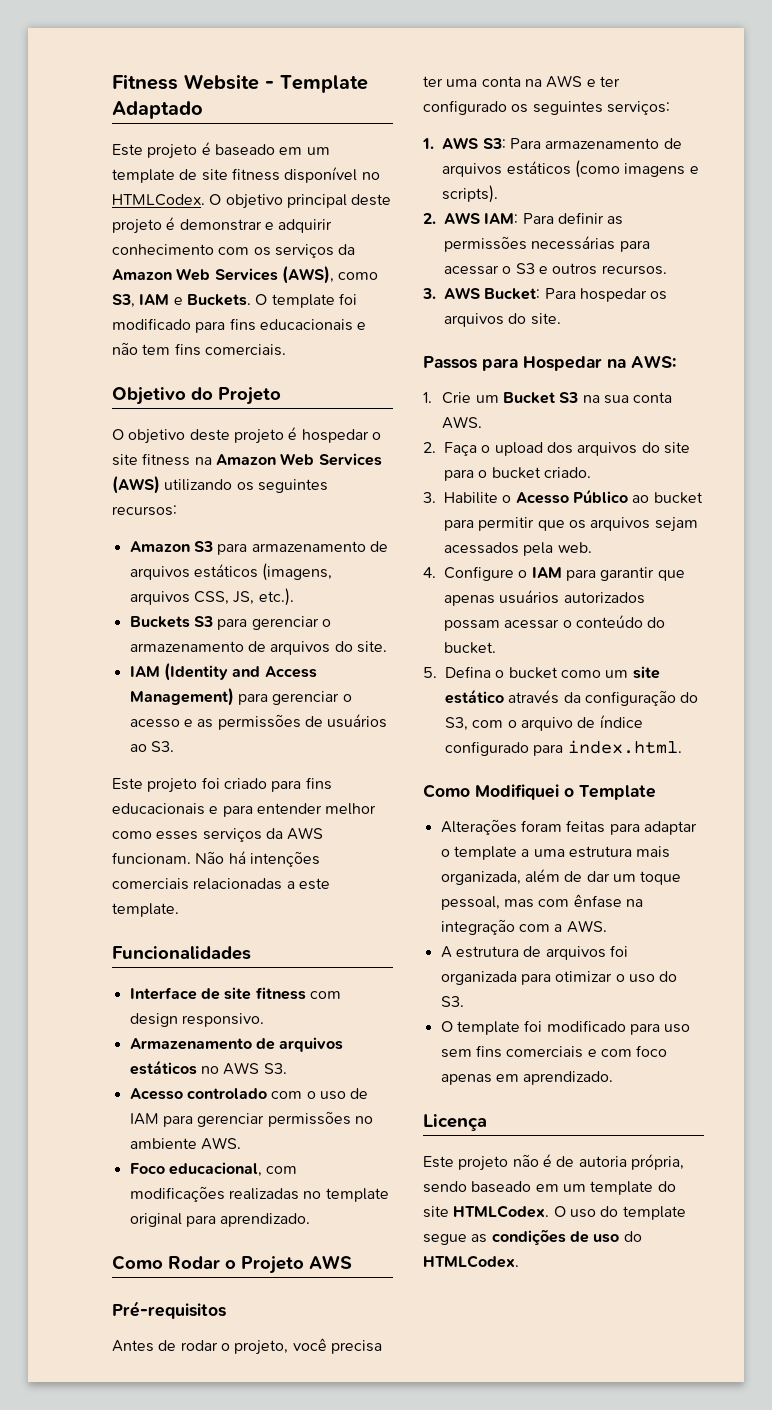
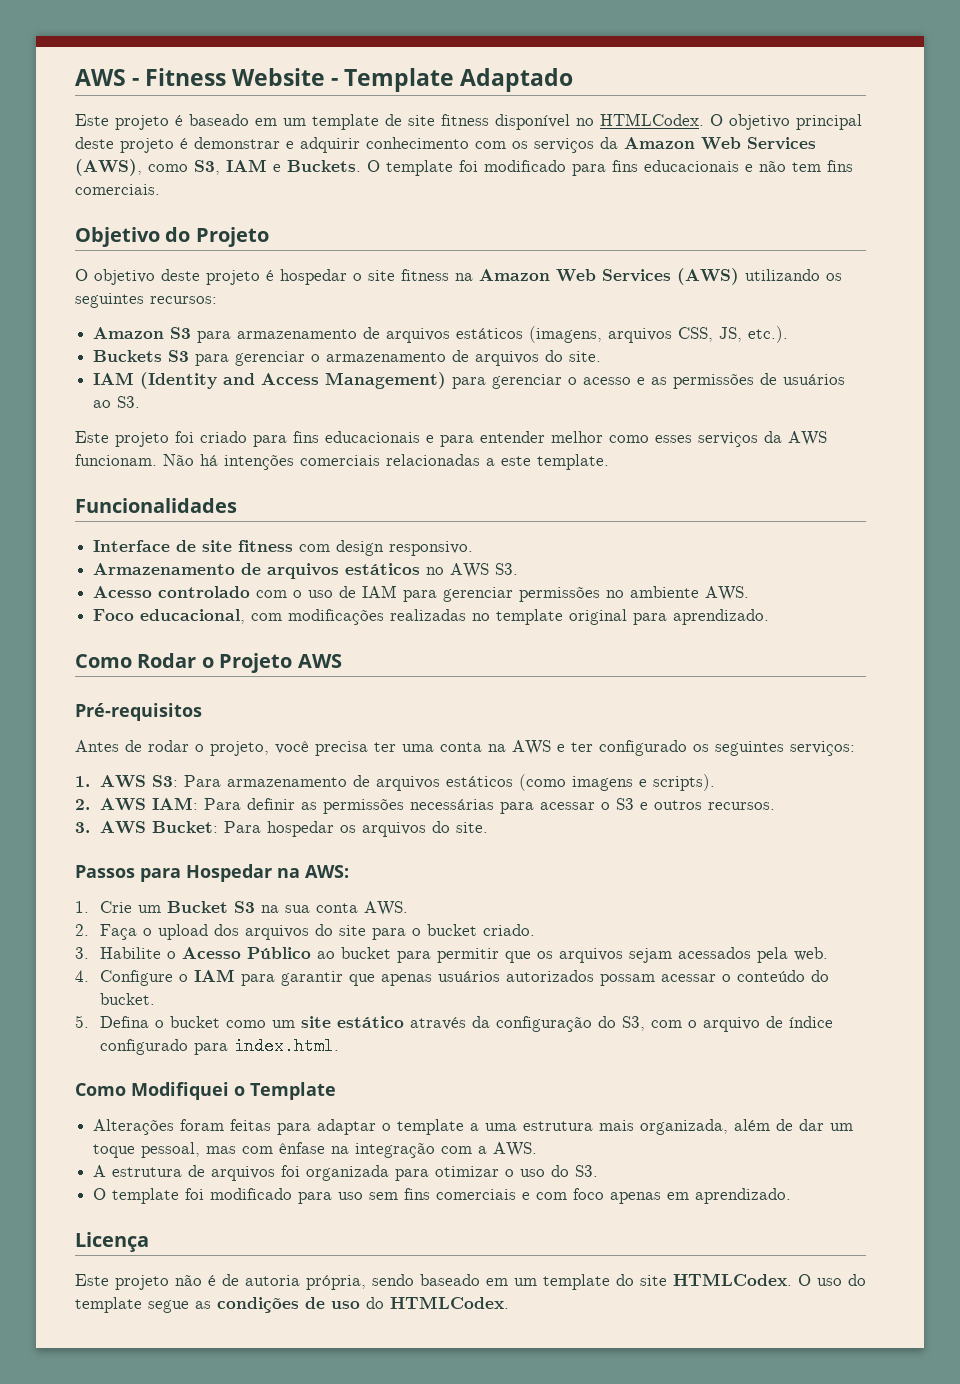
(112, 82) none -> [75,69,140,86] AWS -

